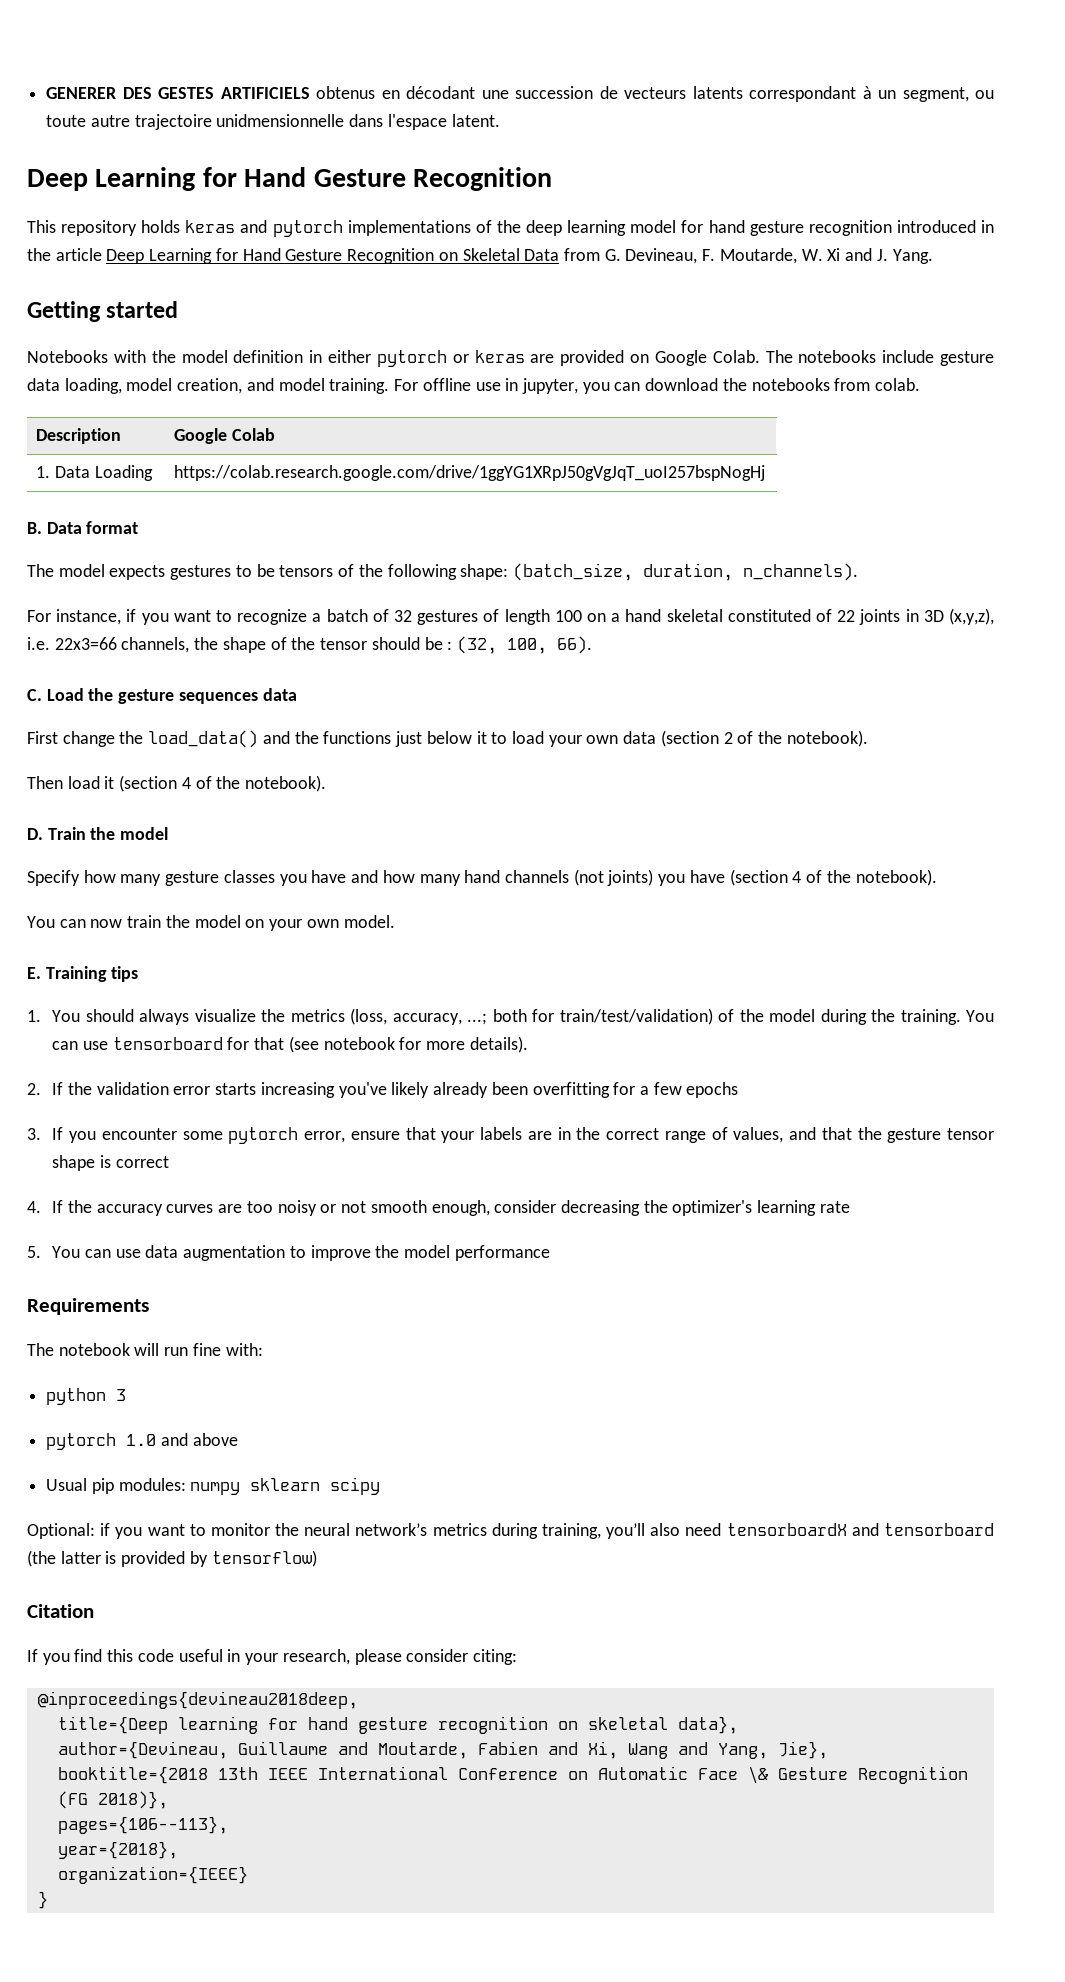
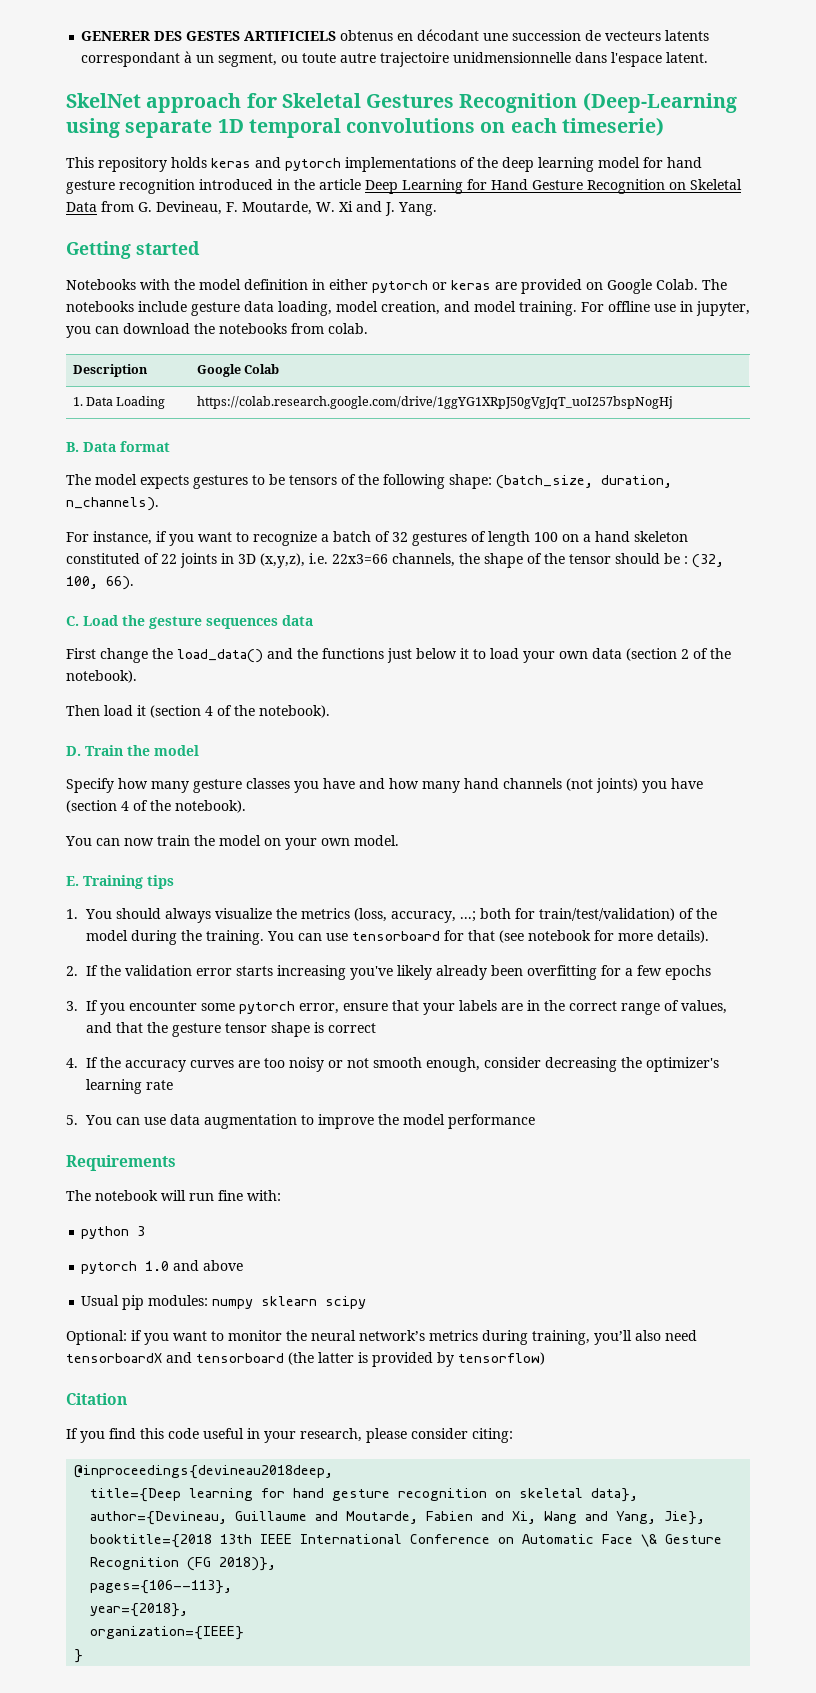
[27,167,553,191] Deep Learning for Hand Gesture Recognition -> [66,92,737,113] [66,117,664,138] SkelNet approach for Skeletal Gestures Recognition (Deep-Learning using separate 1D temporal convolutions on each timeserie)
[666,609,723,622] skeletal -> [634,531,688,542] skeleton

